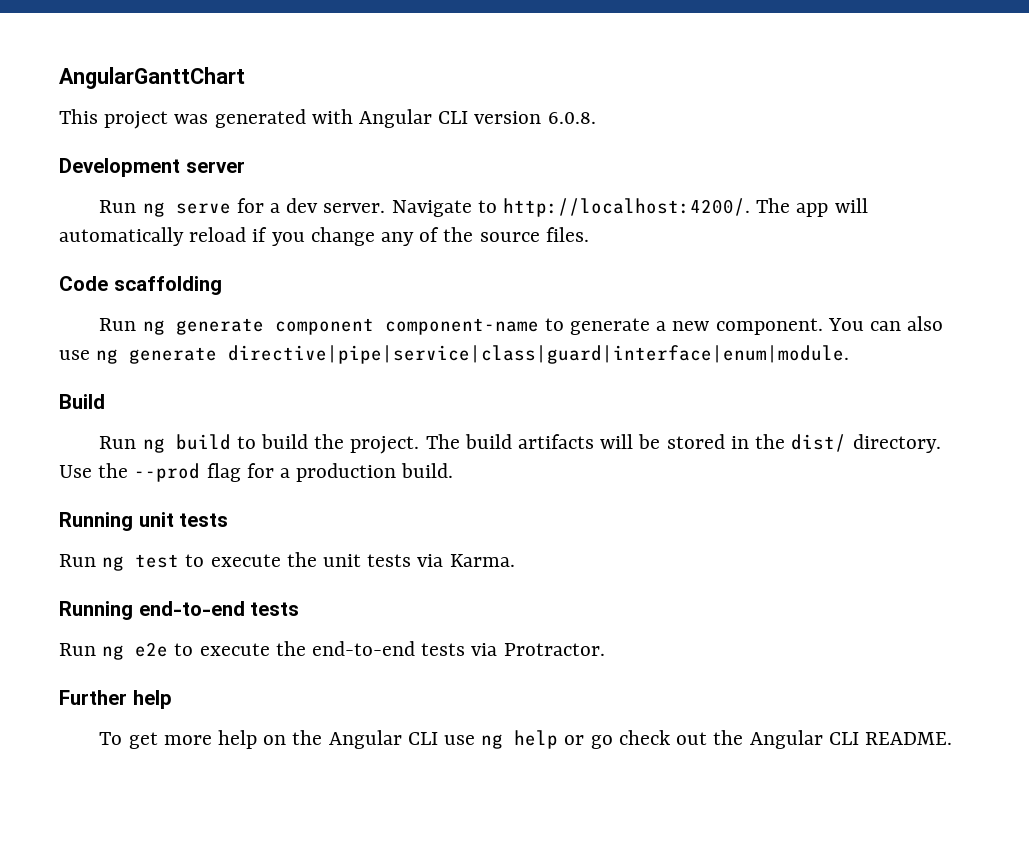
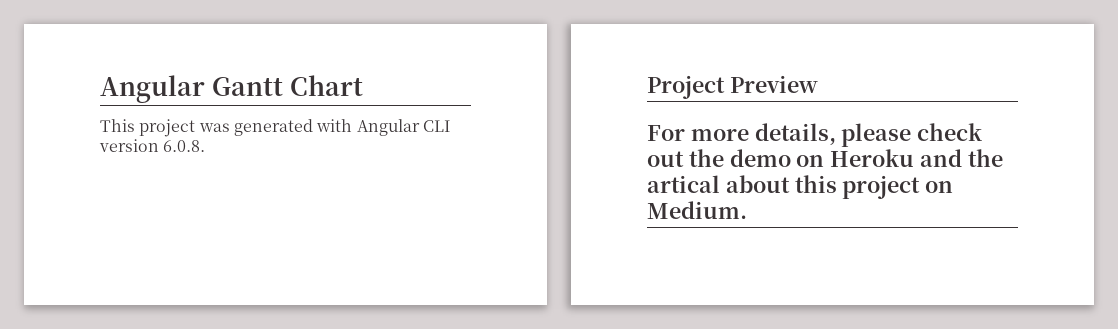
[59,67,245,89] AngularGanttChart -> [100,75,363,103] Angular Gantt Chart
[59,158,245,177] [99,198,868,217] [59,227,589,246] [59,276,222,295] [99,316,944,335] [59,345,850,364] [59,394,105,409] [99,434,941,454] [59,463,454,482] [59,512,229,531] [59,552,515,571] [59,601,300,620] [59,641,605,660] [59,690,172,709] [99,730,952,749] Development server // Run ng serve for a dev server. Navigate to http://localhost:4200/. The app will automatically reload if you change any of the source files. // Code scaffolding // Run ng generate component component-name to generate a new component. You can also use ng generate directive|pipe|service|class|guard|interface|enum|module. // Build // Run ng build to build the project. The build artifacts will be stored in the dist/ directory. Use the --prod flag for a production build. // Running unit tests // Run ng test to execute the unit tests via Karma. // Running end-to-end tests // Run ng e2e to execute the end-to-end tests via Protractor. // Further help // To get more help on the Angular CLI use ng help or go check out the Angular CLI README. -> [647,75,818,99] [647,123,983,147] [647,149,1003,167] [647,175,954,199] [647,201,747,219] Project Preview // For more details, please check out the demo on Heroku and the artical about this project on Medium.

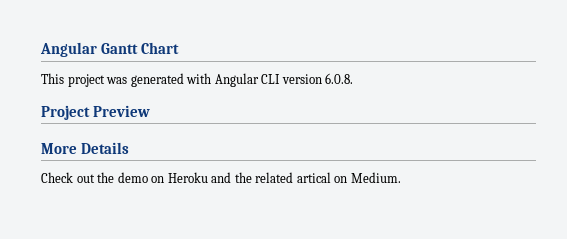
[647,123,983,147] For more details, please check -> [41,142,129,154] [41,172,73,183] More Details // Check
[647,175,921,199] artical about this project -> [255,172,331,183] related artical

